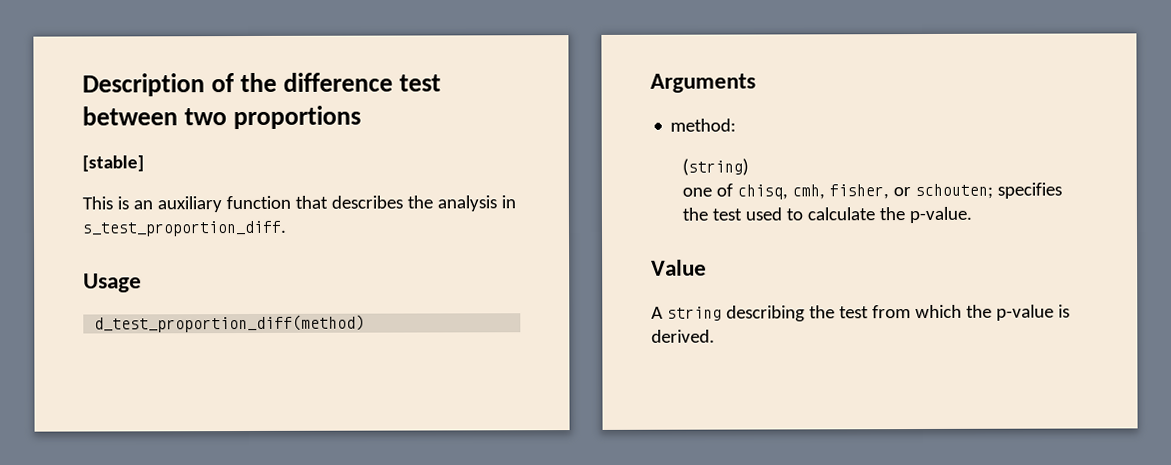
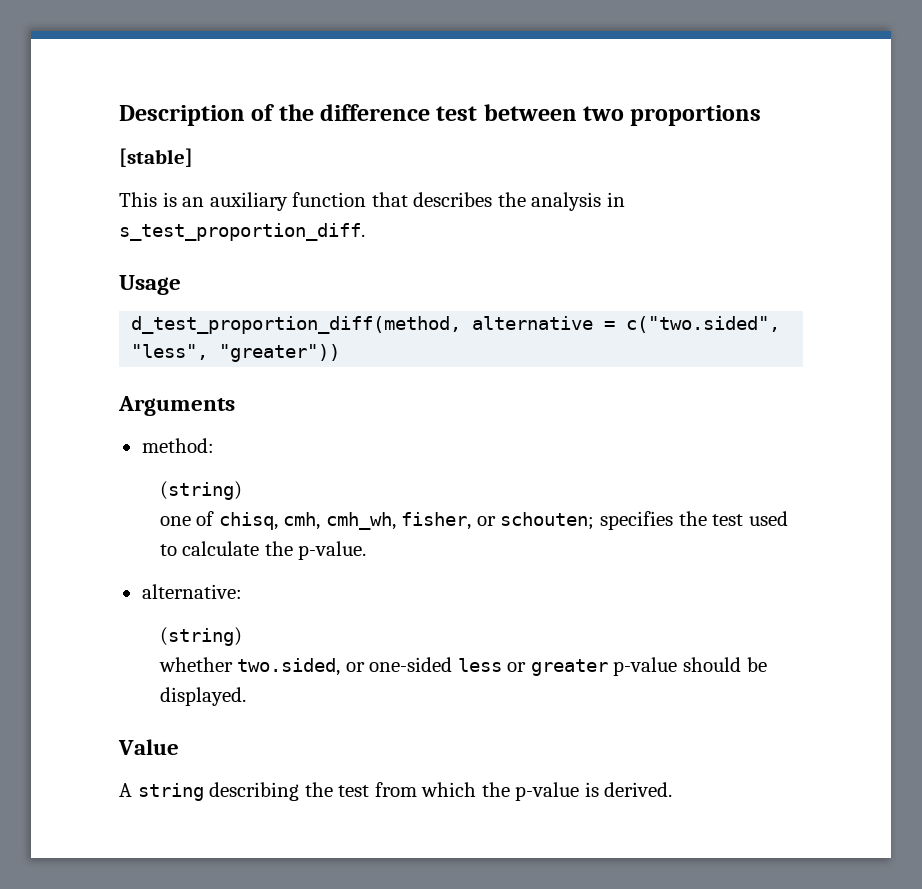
[94,314,366,333] d_test_proportion_diff(method) -> [131,316,781,334] [131,344,341,362] d_test_proportion_diff(method, alternative = c("two.sided", "less", "greater"))
(826, 192) none -> [325,512,396,530] cmh_wh,
(973, 215) none -> [141,584,242,599] [159,627,242,646] [158,657,767,676] [159,687,246,706] // alternative: // (string) // whether two.sided, or one-sided less or greater p-value should be displayed.

